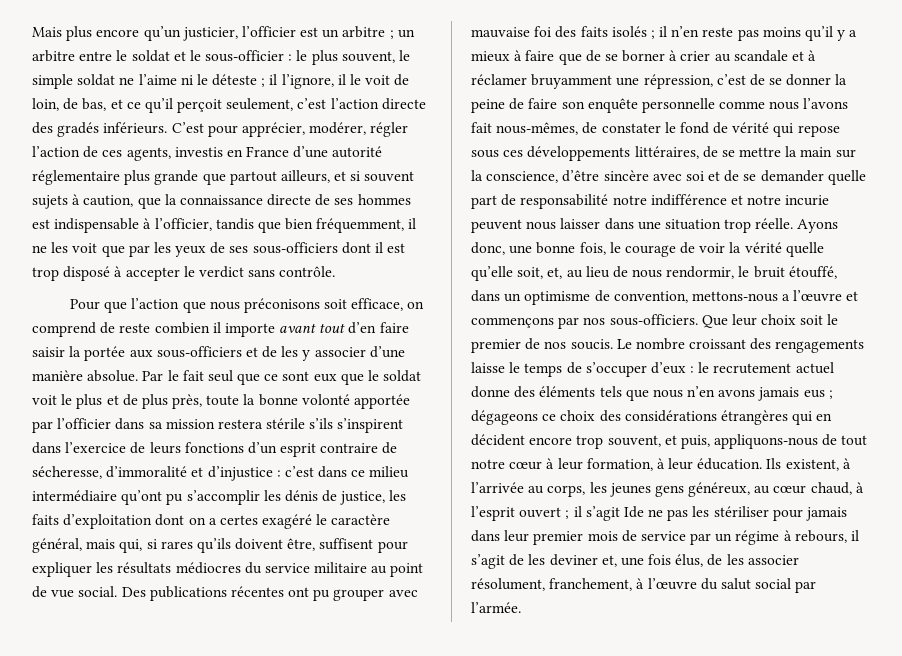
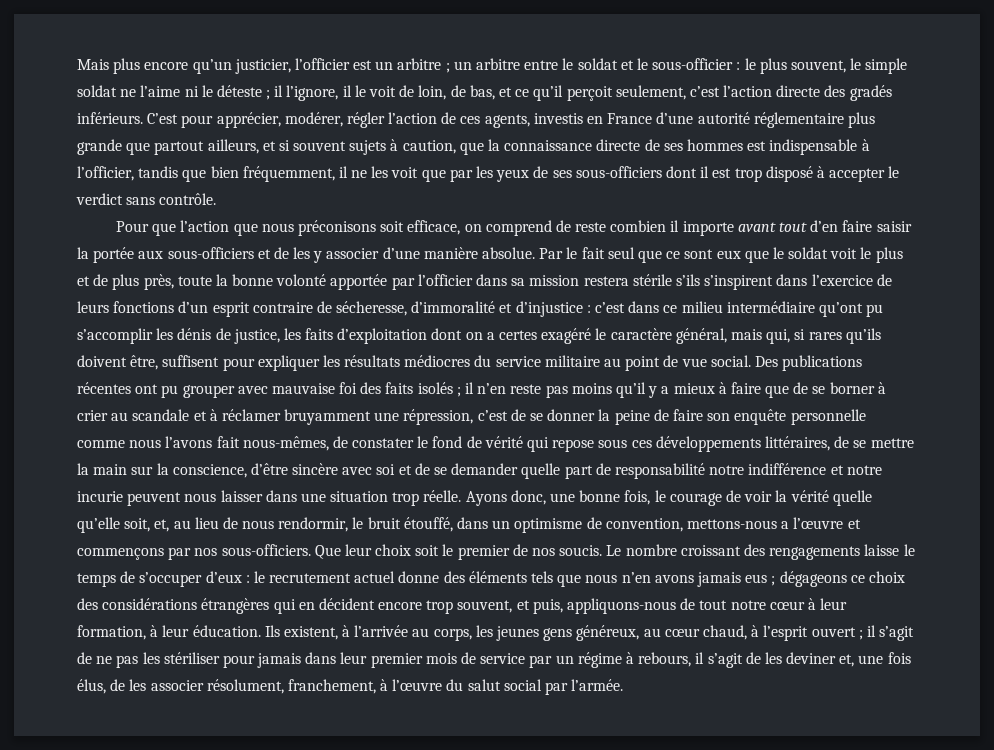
[623,506,644,518] Ide -> [77,652,92,664] de

